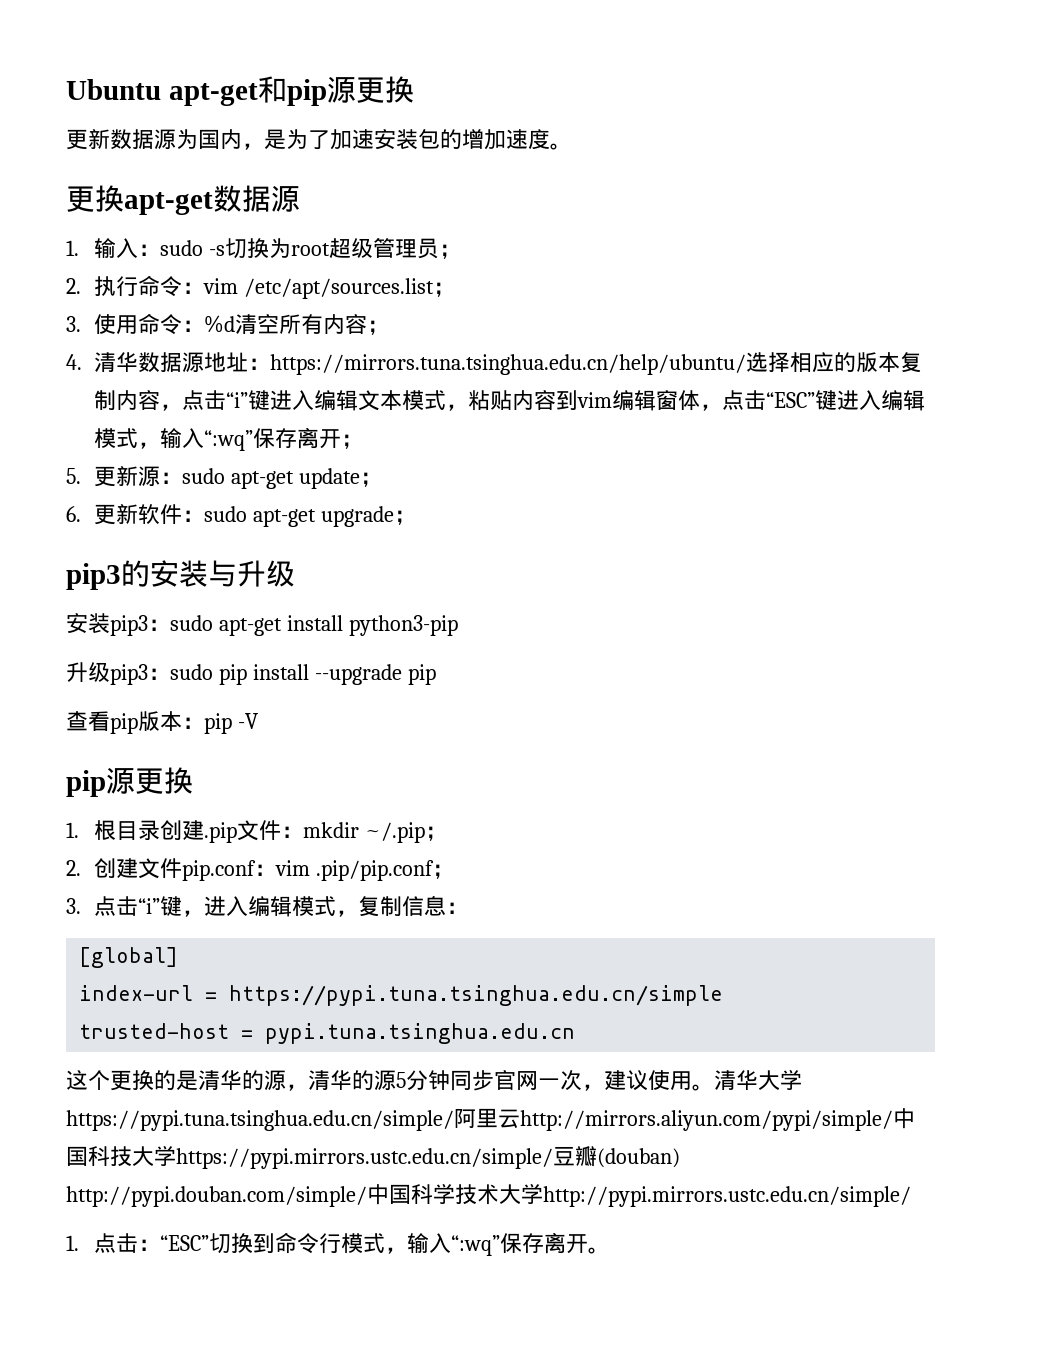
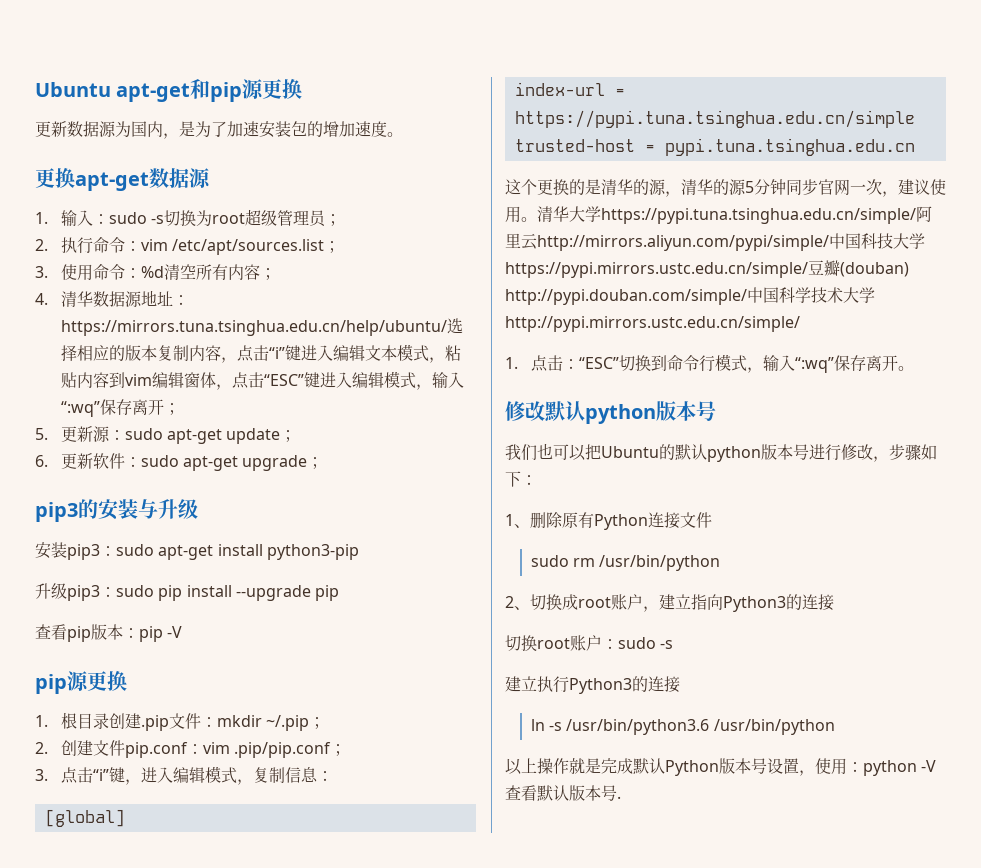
(610, 1250) none -> [505,401,716,424] [505,443,937,462] [505,471,537,487] [505,512,712,530] [530,555,721,571] [505,594,834,612] [505,635,674,652] [505,676,680,694] [530,719,835,735] [505,758,937,776] [505,785,621,801] // 修改默认python版本号 // 我们也可以把Ubuntu的默认python版本号进行修改，步骤如下： // 1、删除原有Python连接文件 // sudo rm /usr/bin/python // 2、切换成root账户，建立指向Python3的连接 // 切换root账户：sudo -s // 建立执行Python3的连接 // ln -s /usr/bin/python3.6 /usr/bin/python // 以上操作就是完成默认Python版本号设置，使用：python -V查看默认版本号.

